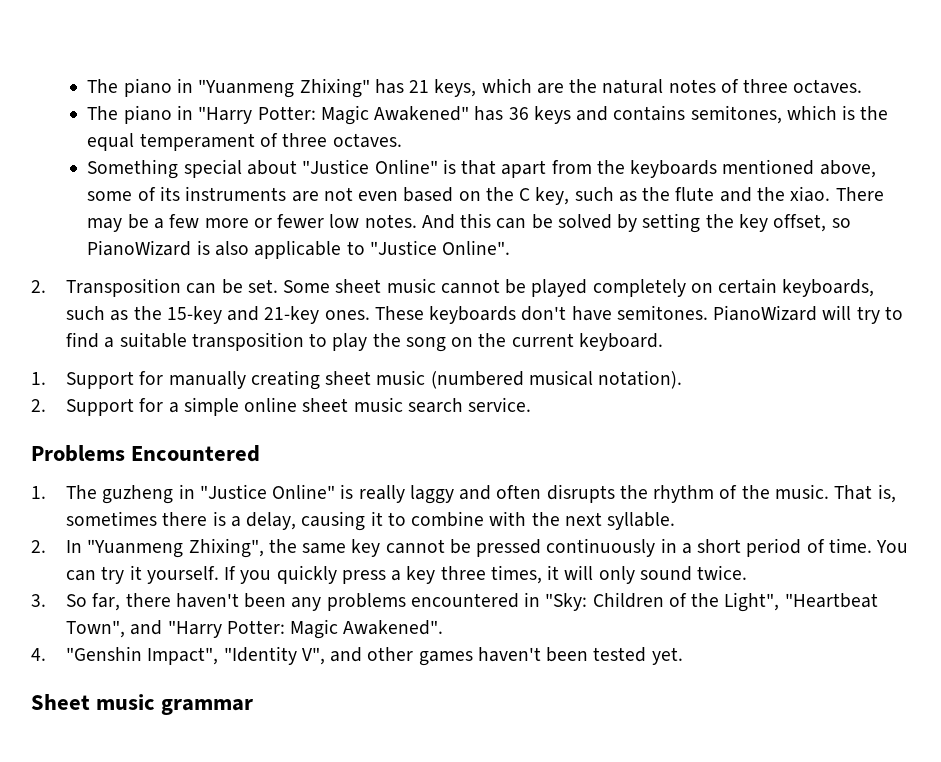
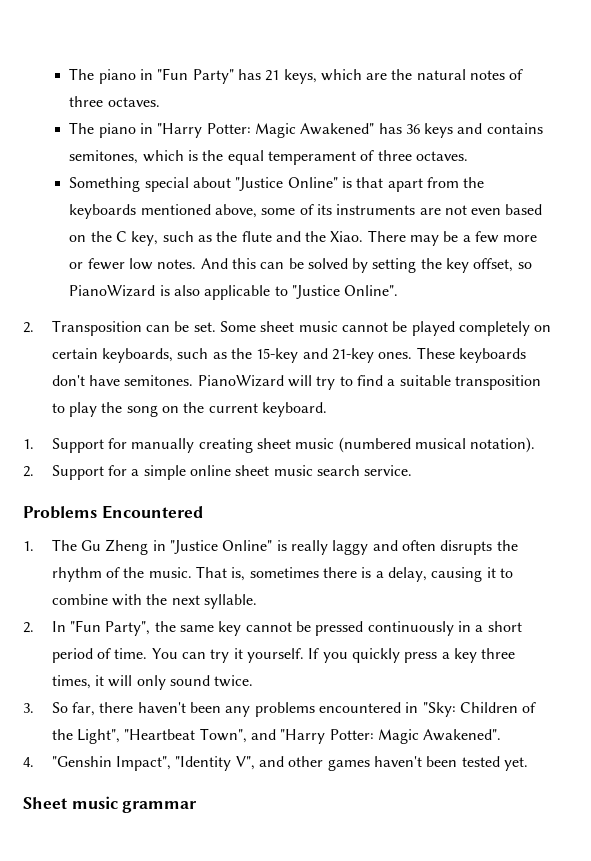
[87,78,370,98] The piano in "Yuanmeng Zhixing" -> [69,68,234,84] The piano in "Fun Party"
[790,186,831,202] xiao. -> [330,231,364,242] Xiao.
[102,485,174,504] guzheng -> [80,539,149,555] Gu Zheng
[87,538,264,558] "Yuanmeng Zhixing", -> [69,620,151,636] "Fun Party",

